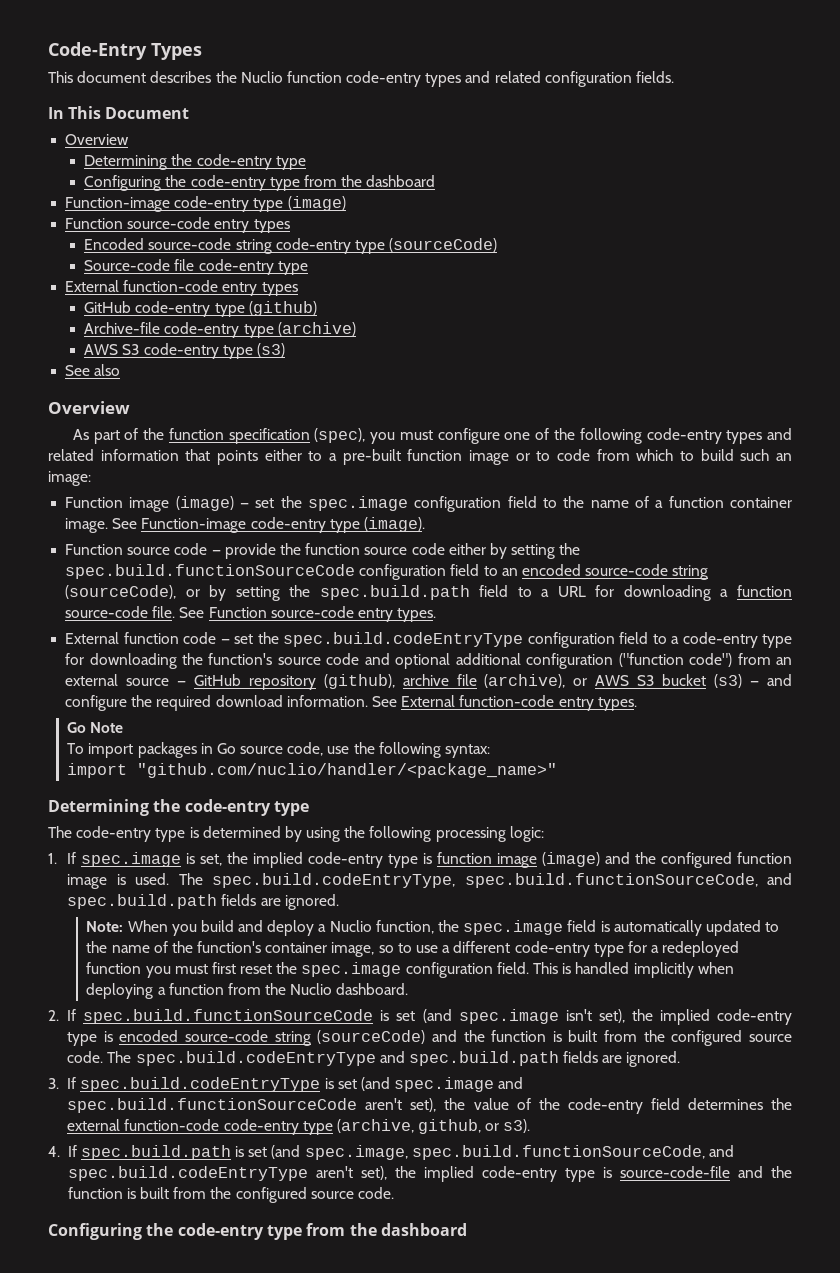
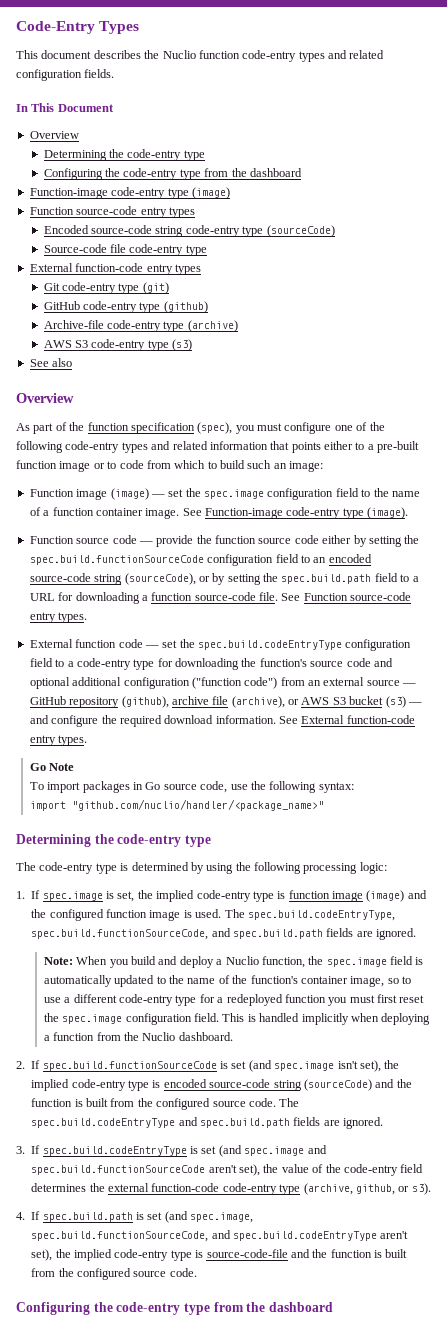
(298, 289) none -> [43,282,169,294] // Git code-entry type (git)

